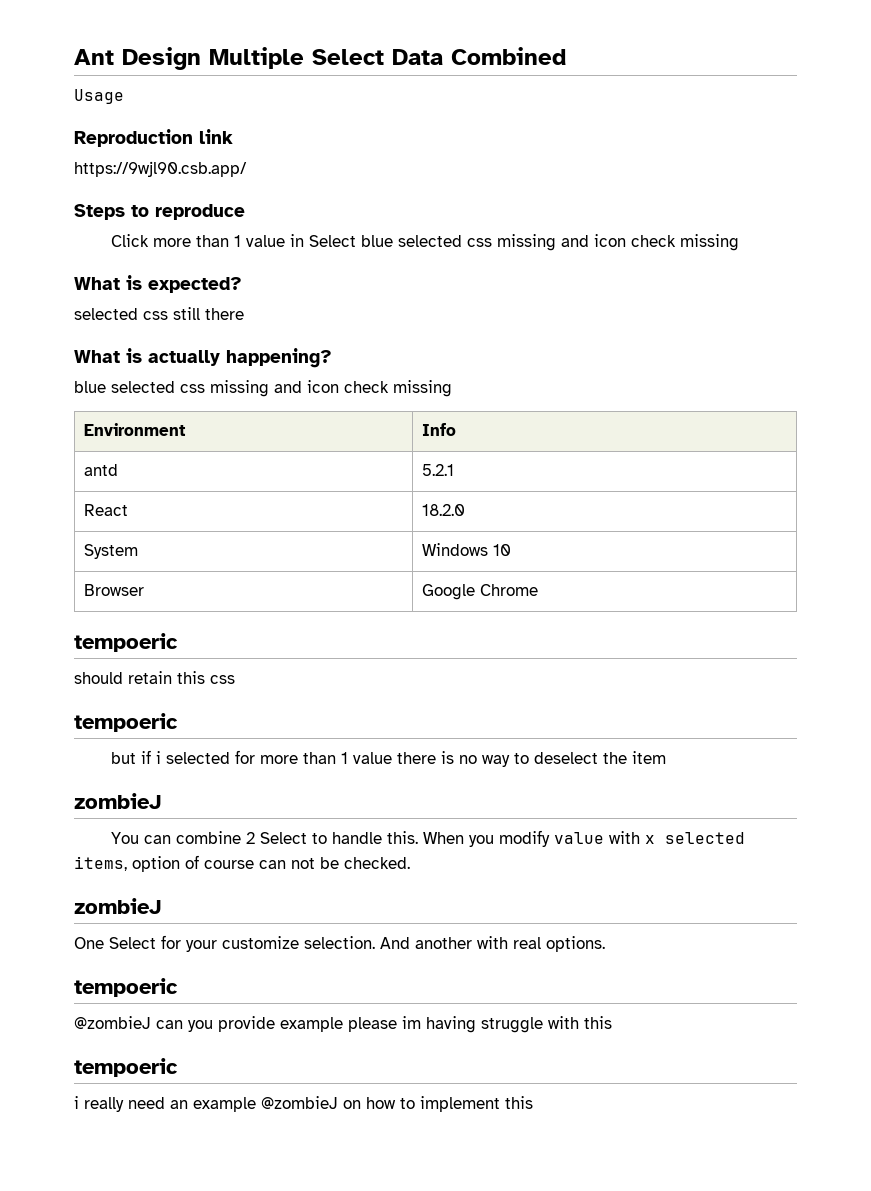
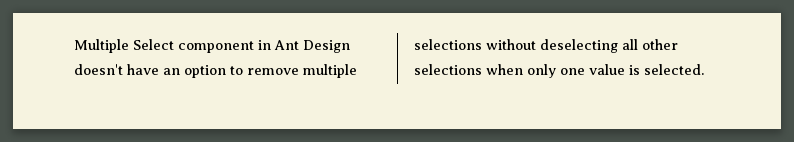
[74,47,566,70] [74,89,124,104] [74,129,233,147] [74,161,247,177] [74,204,245,220] [110,234,739,251] [74,275,242,293] [74,307,244,320] [74,348,332,368] [74,380,452,397] [84,423,187,436] [422,423,457,436] [84,464,119,476] [422,464,455,476] [84,504,129,516] [422,504,466,516] [84,544,139,559] [422,543,512,556] [84,584,145,596] [422,584,539,600] [74,633,178,652] [74,671,235,684] [74,713,178,732] [110,750,666,767] [74,793,161,809] [110,830,745,847] [74,855,410,872] [74,898,161,914] [74,935,605,952] [74,978,178,997] [74,1016,612,1033] [74,1058,178,1077] [74,1096,533,1112] Ant Design Multiple Select Data Combined // Usage // Reproduction link // https://9wjl90.csb.app/ // Steps to reproduce // Click more than 1 value in Select blue selected css missing and icon check missing // What is expected? // selected css still there // What is actually happening? // blue selected css missing and icon check missing // Environment | Info // antd | 5.2.1 // React | 18.2.0 // System | Windows 10 // Browser | Google Chrome // tempoeric // should retain this css // tempoeric // but if i selected for more than 1 value there is no way to deselect the item // zombieJ // You can combine 2 Select to handle this. When you modify value with x selected items, option of course can not be checked. // zombieJ // One Select for your customize selection. And another with real options. // tempoeric // @zombieJ can you provide example please im having struggle with this // tempoeric // i really need an example @zombieJ on how to implement this -> [74,39,350,53] [74,64,357,78] [414,39,678,53] [414,64,704,78] Multiple Select component in Ant Design doesn't have an option to remove multiple selections without deselecting all other selections when only one value is selected.

